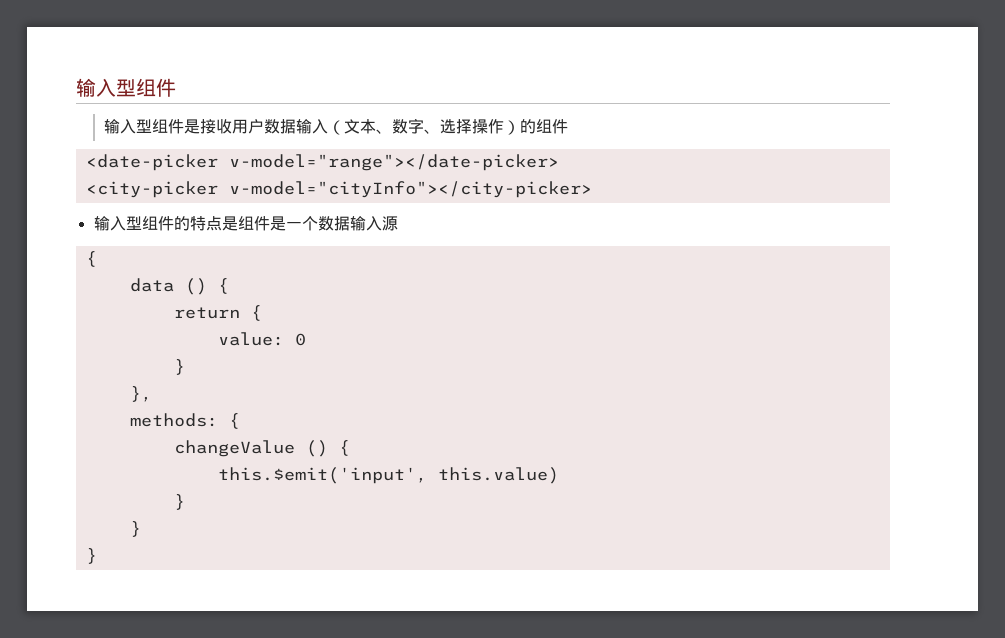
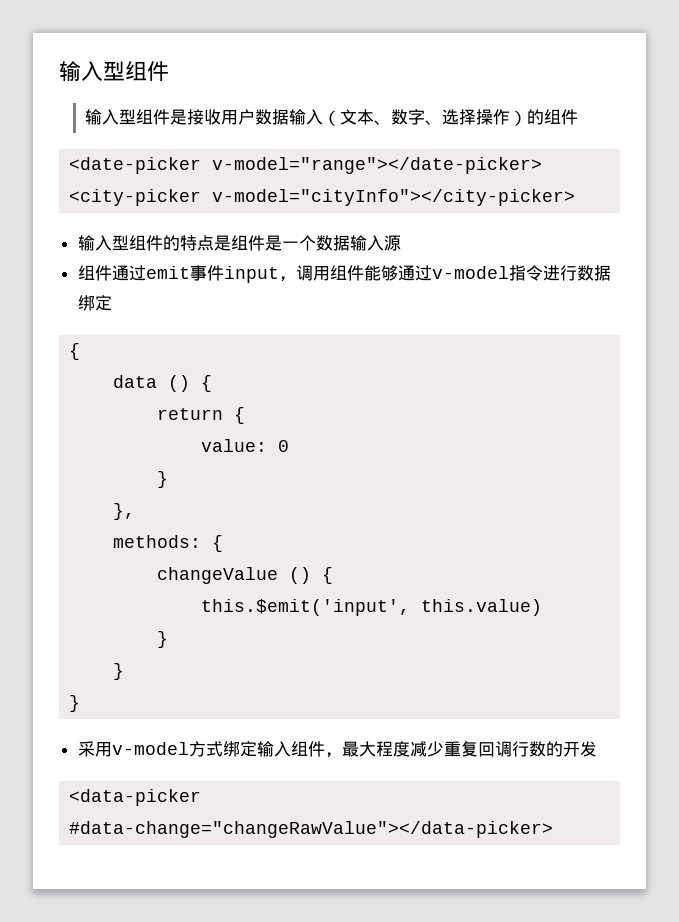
(398, 223) none -> [77,265,611,283] [77,295,112,311] // 组件通过emit事件input，调用组件能够通过v-model指令进行数据绑定
(97, 556) none -> [77,741,597,758] [69,789,202,806] [69,821,554,838] // 采用v-model方式绑定输入组件，最大程度减少重复回调行数的开发 // <data-picker #data-change="changeRawValue"></data-picker>

